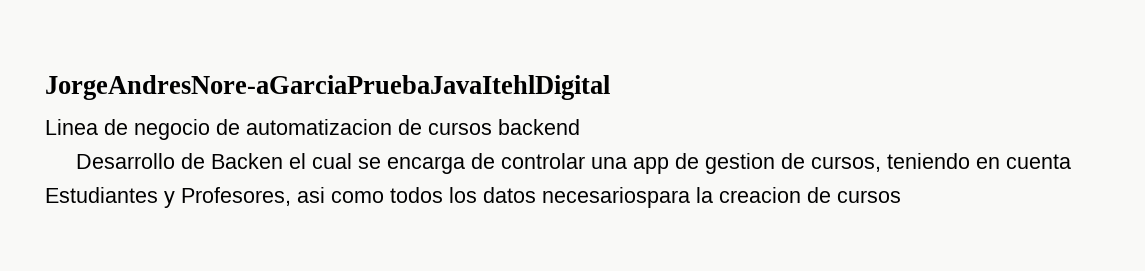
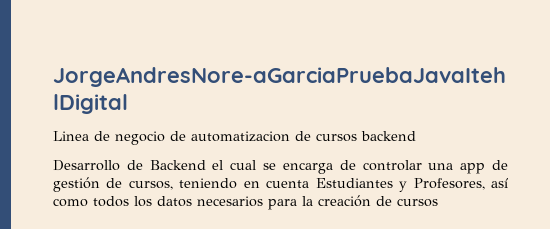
[210,153,283,169] Backen -> [149,160,206,170] Backend
[704,153,775,174] gestion -> [53,177,100,192] gestión
[297,187,325,203] asi -> [491,178,510,188] así
[542,187,801,208] necesariospara la creacion -> [197,195,371,210] necesarios para la creación

